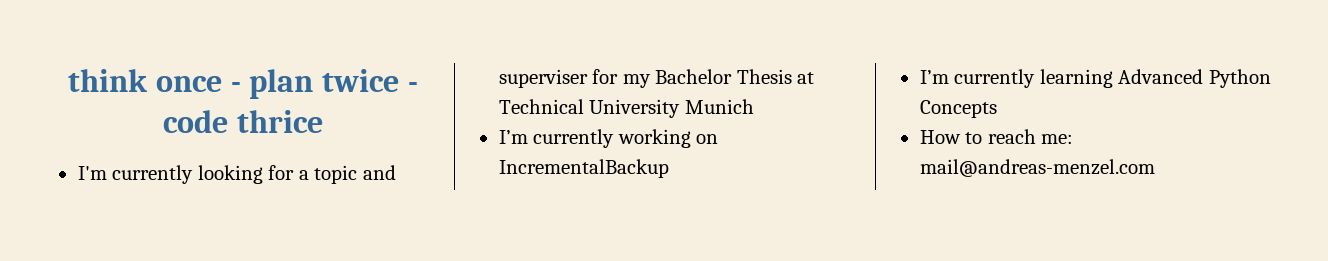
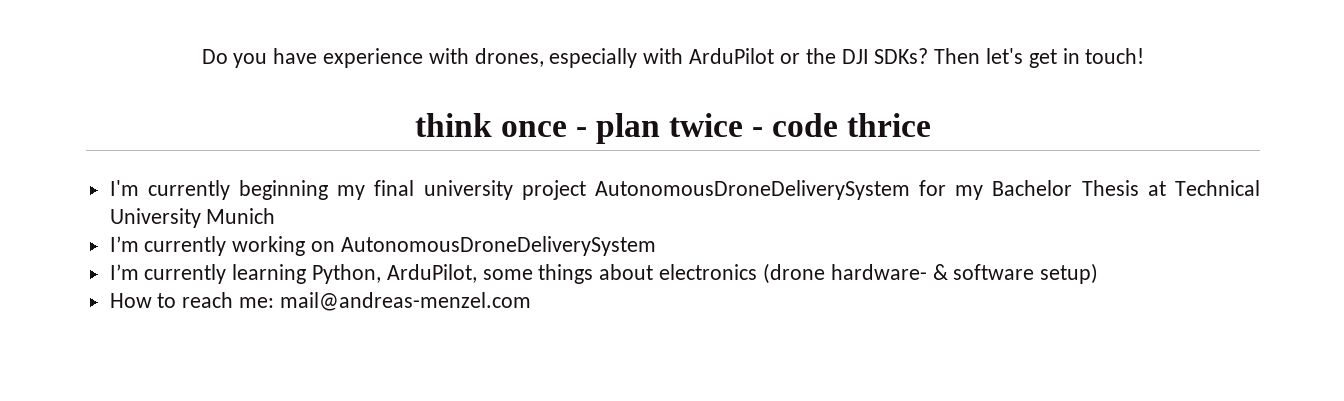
(68, 80) none -> [201,48,1145,68] Do you have experience with drones, especially with ArduPilot or the DJI SDKs? Then let's get in touch! //
[197,165,396,184] [498,69,588,88] looking for a topic and superviser -> [239,180,910,200] beginning my final university project AutonomousDroneDeliverySystem
[498,159,669,178] IncrementalBackup -> [340,236,656,256] AutonomousDroneDeliverySystem
[1118,69,1271,88] [919,100,997,118] Advanced Python Concepts -> [312,263,1099,284] Python, ArduPilot, some things about electronics (drone hardware- & software setup)

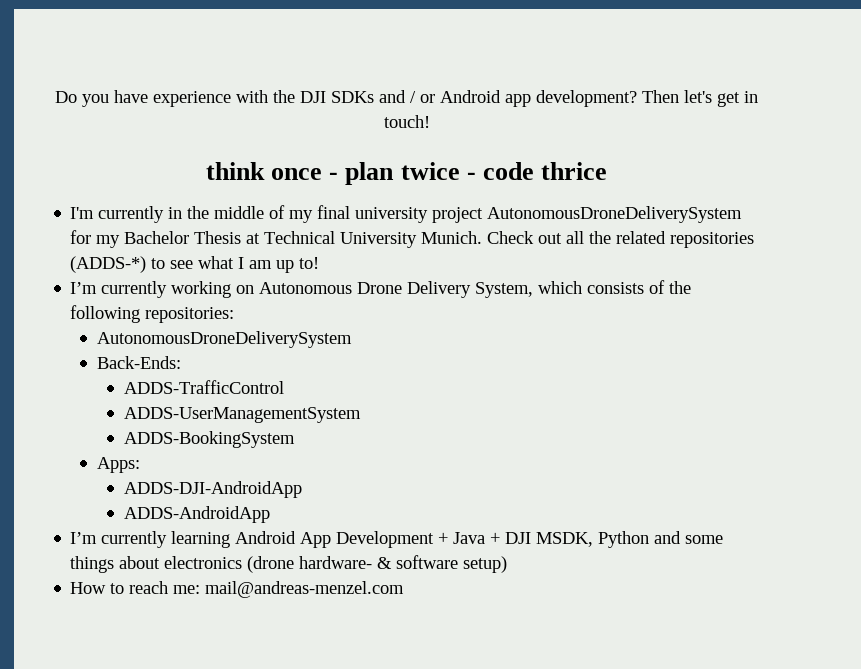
[474,48,929,68] drones, especially with ArduPilot or the DJI SDKs? -> [273,90,637,107] the DJI SDKs and / or Android app development?
[239,180,329,200] beginning -> [168,205,286,219] in the middle of
[206,208,276,224] [109,236,656,256] [109,264,477,284] Munich // I’m currently working on AutonomousDroneDeliverySystem // I’m currently learning Python, ArduPilot, -> [421,231,755,248] [70,256,320,273] [70,280,692,298] [70,305,235,323] [97,331,353,348] [97,356,182,369] [123,380,284,394] [123,407,361,423] [123,431,295,448] [97,457,141,473] [123,481,302,498] [123,506,270,523] [70,531,682,548] Munich. Check out all the related repositories (ADDS-*) to see what I am up to! // I’m currently working on Autonomous Drone Delivery System, which consists of the following repositories: // AutonomousDroneDeliverySystem // Back-Ends: // ADDS-TrafficControl // ADDS-UserManagementSystem // ADDS-BookingSystem // Apps: // ADDS-DJI-AndroidApp // ADDS-AndroidApp // I’m currently learning Android App Development + Java + DJI MSDK, Python and

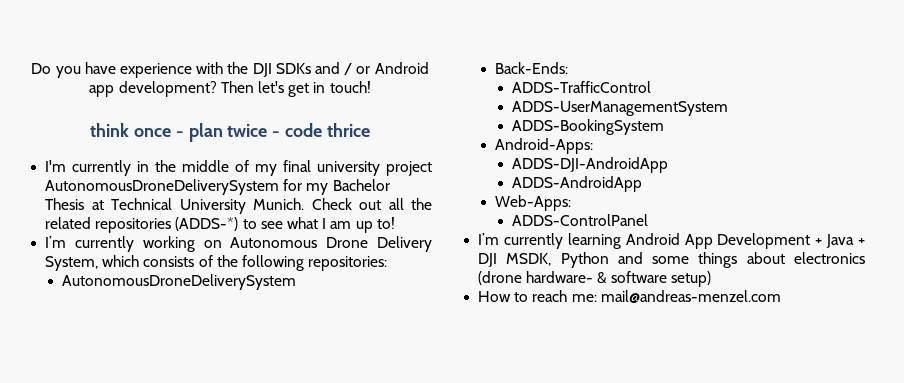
[97,457,141,473] Apps: -> [495,138,594,154] Android-Apps:
(270, 514) none -> [495,195,572,211] [512,214,649,226] // Web-Apps: // ADDS-ControlPanel

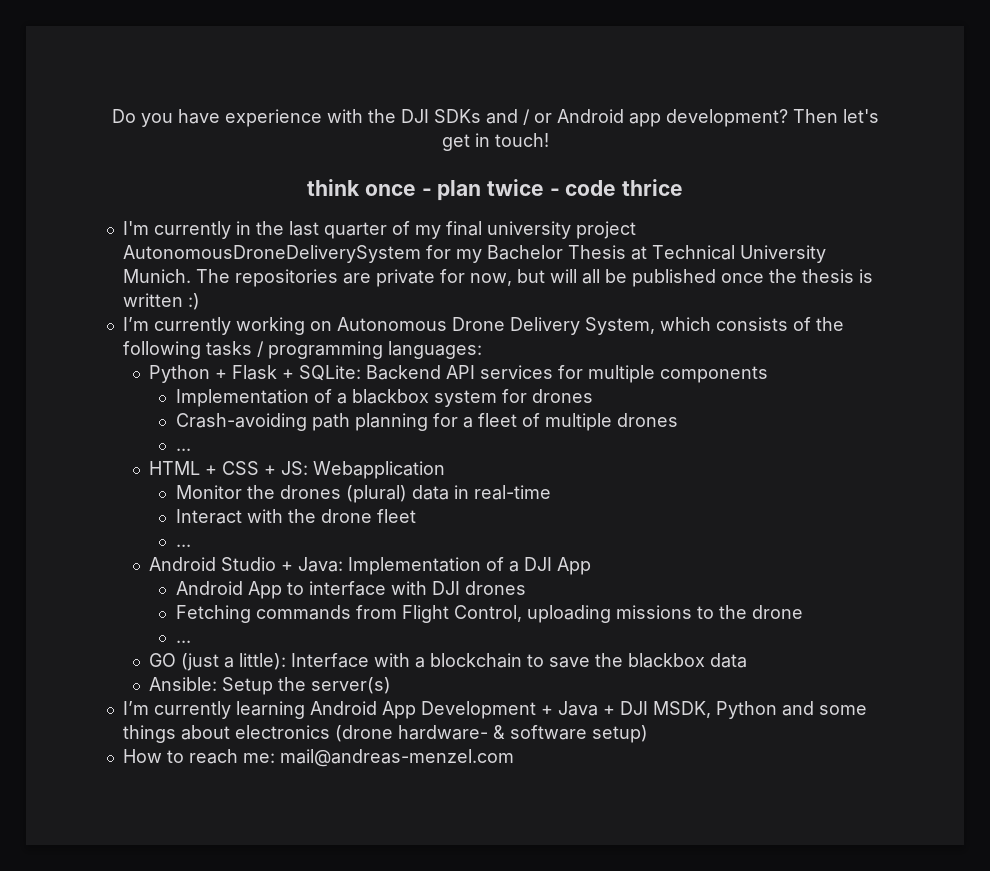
[182,160,230,172] middle -> [288,221,387,239] last quarter
[311,198,432,210] [45,217,395,233] Check out all the related repositories (ADDS-*) to see what I am up to! -> [195,269,873,287] [122,293,200,310] The repositories are private for now, but will all be published once the thesis is written :)
[308,256,388,271] [62,274,297,290] [495,62,569,74] [512,81,652,93] [512,101,729,116] [512,119,665,135] [495,138,594,154] [512,157,669,173] [512,176,643,192] [495,195,572,211] [512,214,649,226] repositories: // AutonomousDroneDeliverySystem // Back-Ends: // ADDS-TrafficControl // ADDS-UserManagementSystem // ADDS-BookingSystem // Android-Apps: // ADDS-DJI-AndroidApp // ADDS-AndroidApp // Web-Apps: // ADDS-ControlPanel -> [205,341,482,359] [149,365,769,383] [175,389,593,407] [175,413,678,431] [175,448,191,451] [149,461,446,479] [175,485,551,503] [175,509,416,524] [175,544,191,547] [149,557,592,575] [175,581,526,599] [175,605,803,623] [175,640,191,643] [149,653,748,671] [149,677,392,695] tasks / programming languages: // Python + Flask + SQLite: Backend API services for multiple components // Implementation of a blackbox system for drones // Crash-avoiding path planning for a fleet of multiple drones // ... // HTML + CSS + JS: Webapplication // Monitor the drones (plural) data in real-time // Interact with the drone fleet // ... // Android Studio + Java: Implementation of a DJI App // Android App to interface with DJI drones // Fetching commands from Flight Control, uploading missions to the drone // ... // GO (just a little): Interface with a blockchain to save the blackbox data // Ansible: Setup the server(s)

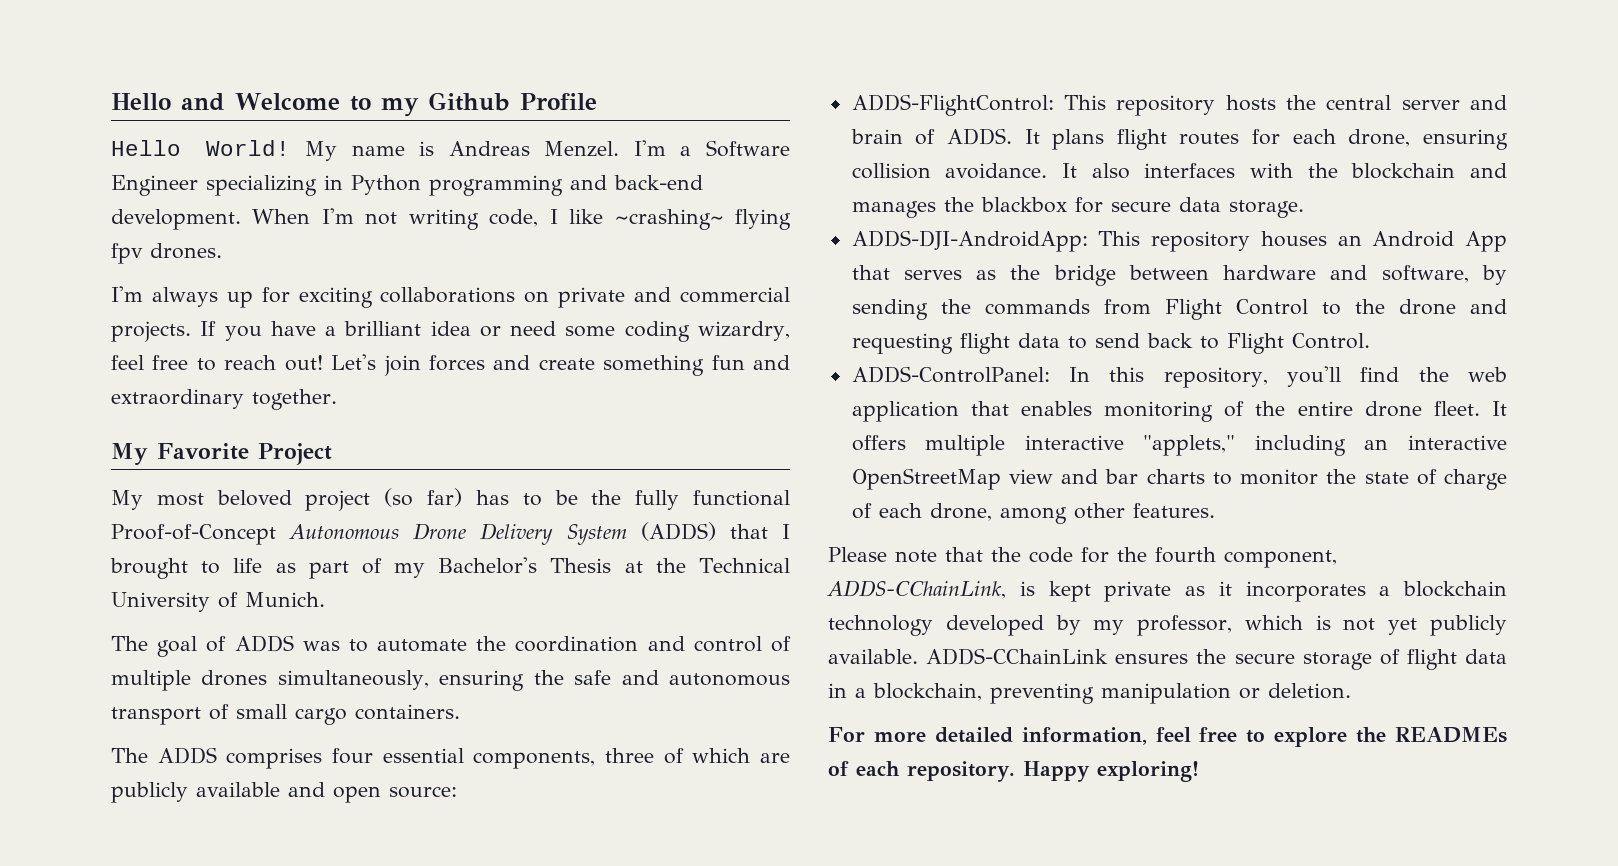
[111,109,879,127] [441,133,549,151] [307,179,683,201] [122,221,636,239] [122,245,826,263] [122,269,873,287] [122,293,200,310] [122,317,844,335] [122,341,482,359] [149,365,769,383] [175,389,593,407] [175,413,678,431] [175,448,191,451] [149,461,446,479] [175,485,551,503] [175,509,416,524] [175,544,191,547] [149,557,592,575] [175,581,526,599] [175,605,803,623] [175,640,191,643] [149,653,748,671] [149,677,392,695] [122,701,867,719] [122,725,648,743] [122,749,514,767] Do you have experience with the DJI SDKs and / or Android app development? Then let's get in touch! // think once - plan twice - code thrice // I'm currently in the last quarter of my final university project AutonomousDroneDeliverySystem for my Bachelor Thesis at Technical University Munich. The repositories are private for now, but will all be published once the thesis is written :) // I’m currently working on Autonomous Drone Delivery System, which consists of the following tasks / programming languages: // Python + Flask + SQLite: Backend API services for multiple components // Implementation of a blackbox system for drones // Crash-avoiding path planning for a fleet of multiple drones // ... // HTML + CSS + JS: Webapplication // Monitor the drones (plural) data in real-time // Interact with the drone fleet // ... // Android Studio + Java: Implementation of a DJI App // Android App to interface with DJI drones // Fetching commands from Flight Control, uploading missions to the drone // ... // GO (just a little): Interface with a blockchain to save the blackbox data // Ansible: Setup the server(s) // I’m currently learning Android App Development + Java + DJI MSDK, Python and some things about electronics (drone hardware- & software setup) // How to reach me: mail@andreas-menzel.com -> [111,92,597,117] [111,140,790,161] [111,175,703,196] [111,208,792,230] [111,243,222,264] [111,286,791,308] [111,321,791,342] [111,354,790,376] [111,389,337,410] [111,443,332,465] [111,488,790,511] [111,522,790,545] [110,557,791,579] [111,592,325,612] [111,635,791,657] [111,670,790,691] [111,704,460,725] [111,747,790,769] [111,782,457,803] [851,94,1507,116] [850,128,1508,150] [851,163,1507,179] [851,197,1304,218] [851,230,1507,252] [851,265,1507,286] [851,299,1507,320] [851,333,1370,354] [851,366,1507,388] [851,401,1507,422] [851,435,1507,456] [851,468,1507,490] [851,503,1215,524] [828,547,1337,568] [827,580,1507,602] [828,615,1507,636] [828,648,1507,670] [828,683,1351,704] [828,727,1507,747] [828,761,1199,782] Hello and Welcome to my Github Profile // Hello World! My name is Andreas Menzel. I'm a Software Engineer specializing in Python programming and back-end development. When I'm not writing code, I like ~crashing~ flying fpv drones. // I'm always up for exciting collaborations on private and commercial projects. If you have a brilliant idea or need some coding wizardry, feel free to reach out! Let's join forces and create something fun and extraordinary together. // My Favorite Project // My most beloved project (so far) has to be the fully functional Proof-of-Concept Autonomous Drone Delivery System (ADDS) that I brought to life as part of my Bachelor's Thesis at the Technical University of Munich. // The goal of ADDS was to automate the coordination and control of multiple drones simultaneously, ensuring the safe and autonomous transport of small cargo containers. // The ADDS comprises four essential components, three of which are publicly available and open source: // ADDS-FlightControl: This repository hosts the central server and brain of ADDS. It plans flight routes for each drone, ensuring collision avoidance. It also interfaces with the blockchain and manages the blackbox for secure data storage. // ADDS-DJI-AndroidApp: This repository houses an Android App that serves as the bridge between hardware and software, by sending the commands from Flight Control to the drone and requesting flight data to send back to Flight Control. // ADDS-ControlPanel: In this repository, you'll find the web application that enables monitoring of the entire drone fleet. It offers multiple interactive "applets," including an interactive OpenStreetMap view and bar charts to monitor the state of charge of each drone, among other features. // Please note that the code for the fourth component, ADDS-CChainLink, is kept private as it incorporates a blockchain technology developed by my professor, which is not yet publicly available. ADDS-CChainLink ensures the secure storage of flight data in a blockchain, preventing manipulation or deletion. // For more detailed information, feel free to explore the READMEs of each repository. Happy exploring!

